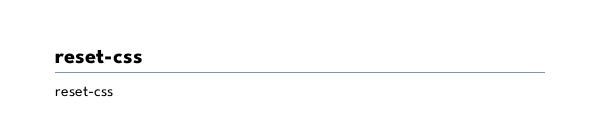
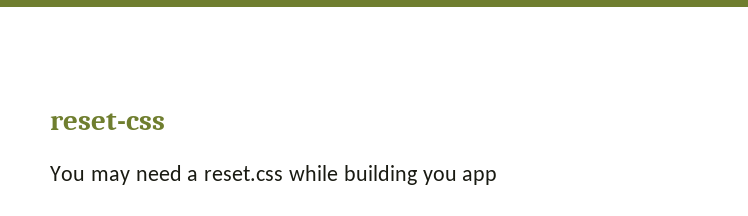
[55,86,113,97] reset-css -> [50,165,498,185] You may need a reset.css while building you app

